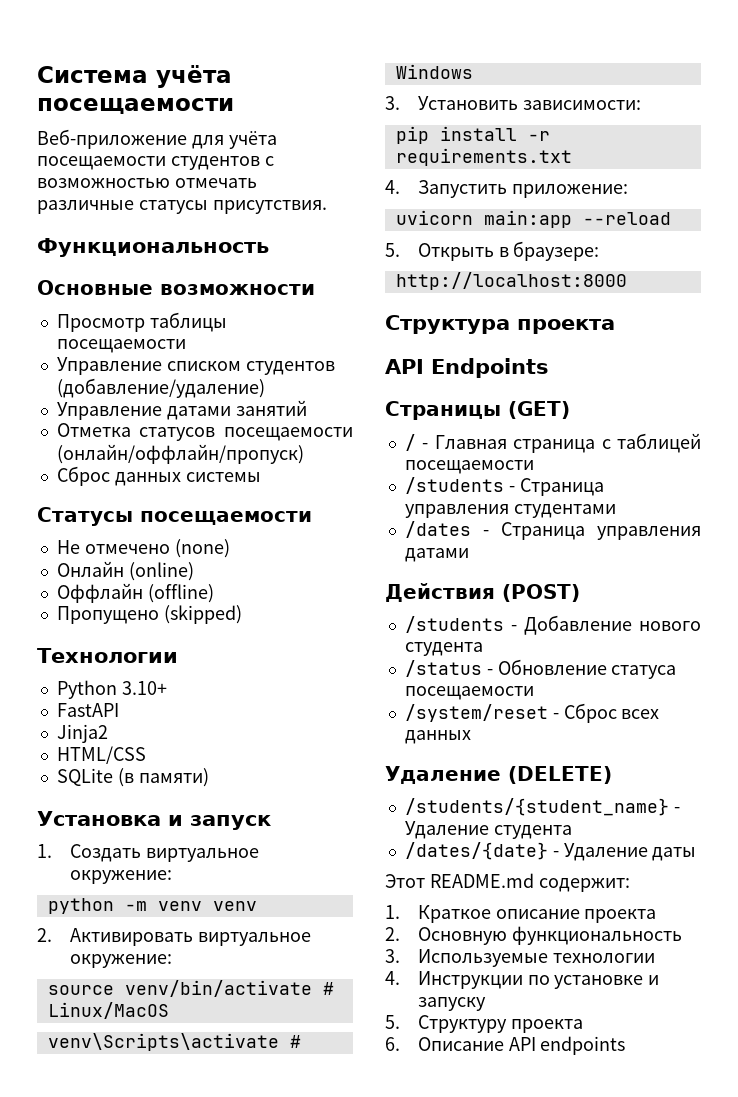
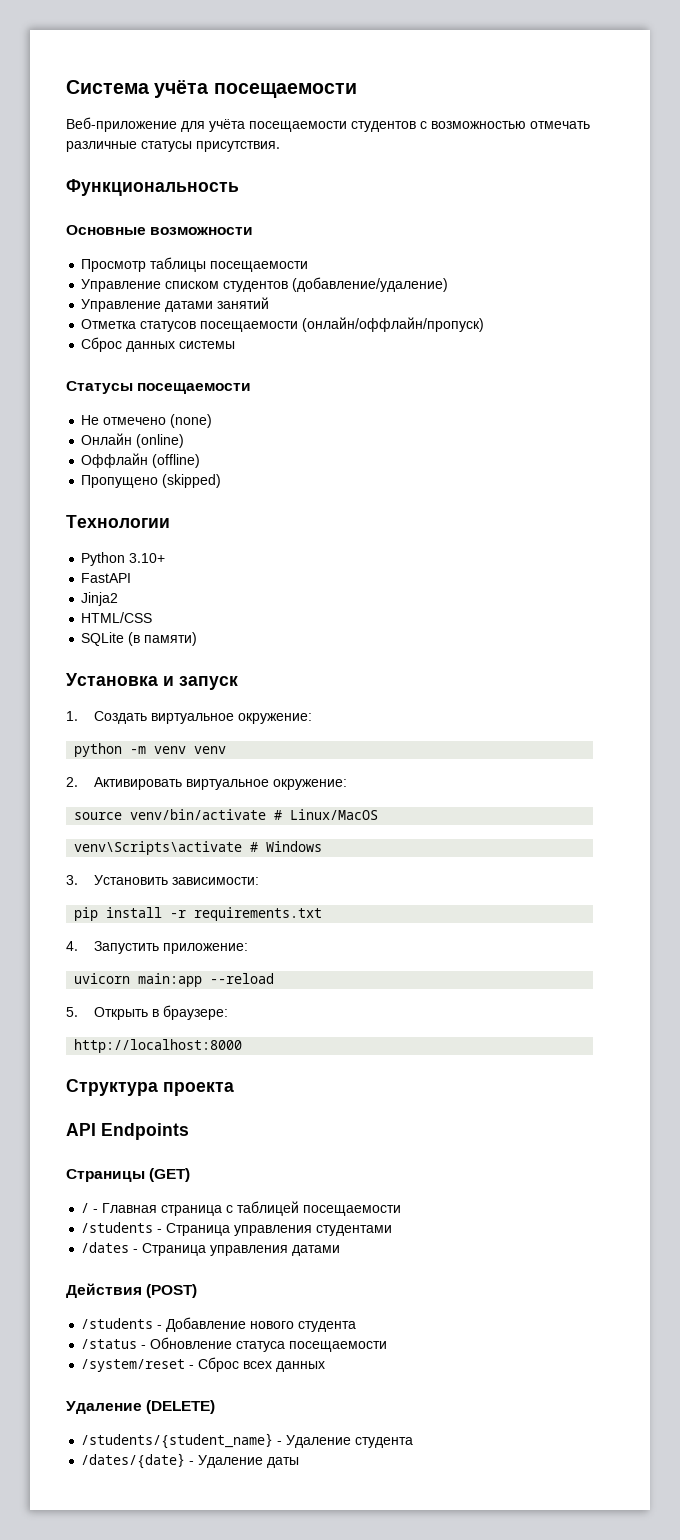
[385,873,630,892] [385,905,657,923] [385,926,682,945] [385,949,655,967] [385,971,660,989] [417,997,486,1011] [385,1015,583,1033] [385,1036,626,1055] // Этот README.md содержит: // 1. Краткое описание проекта // 2. Основную функциональность // 3. Используемые технологии // 4. Инструкции по установке и запуску // 5. Структуру проекта // 6. Описание API endpoints -> (300, 1462) none

